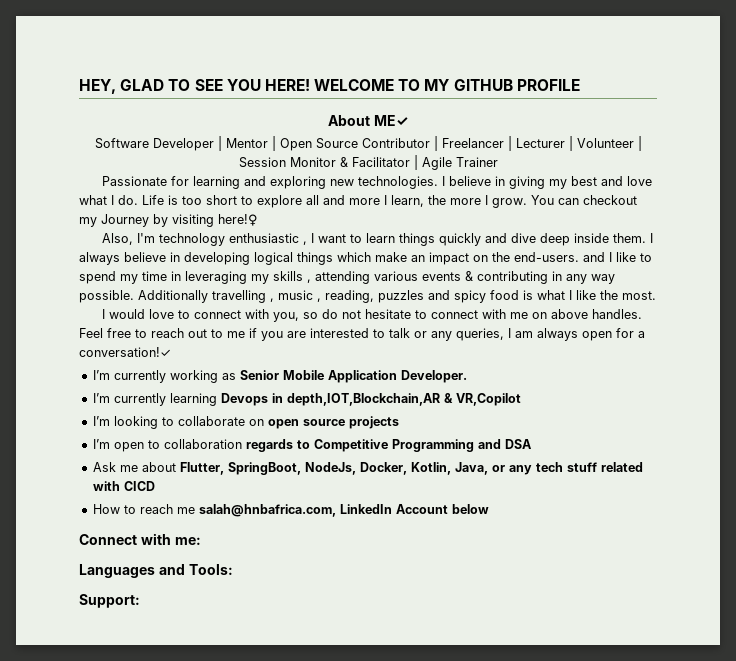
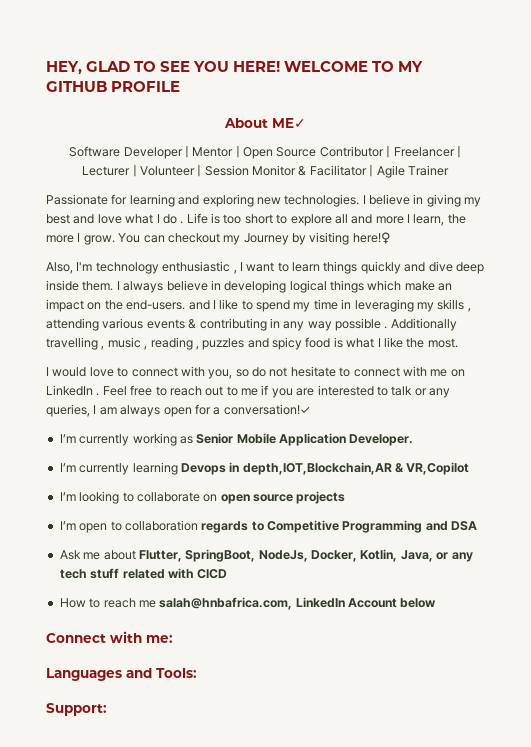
[118,195,138,205] do. -> [162,214,184,224] do .
[79,290,134,303] possible. -> [335,318,388,331] possible .
[325,290,374,303] reading, -> [150,337,199,350] reading ,
[550,309,642,319] above handles. -> [46,385,100,396] LinkedIn .

